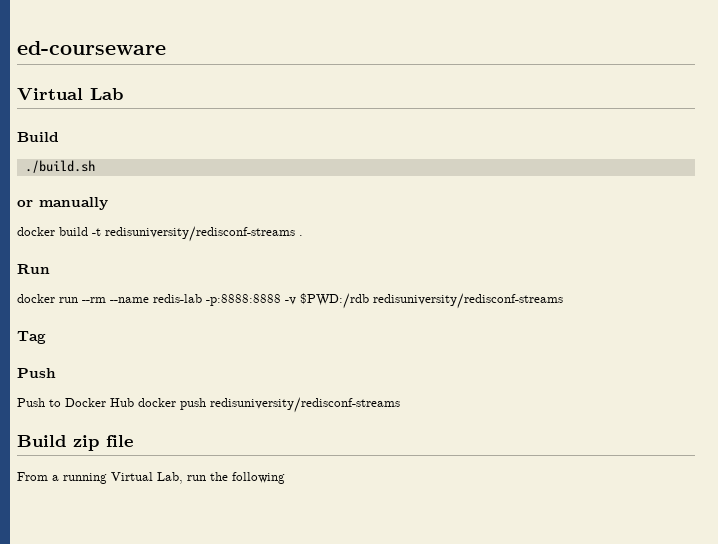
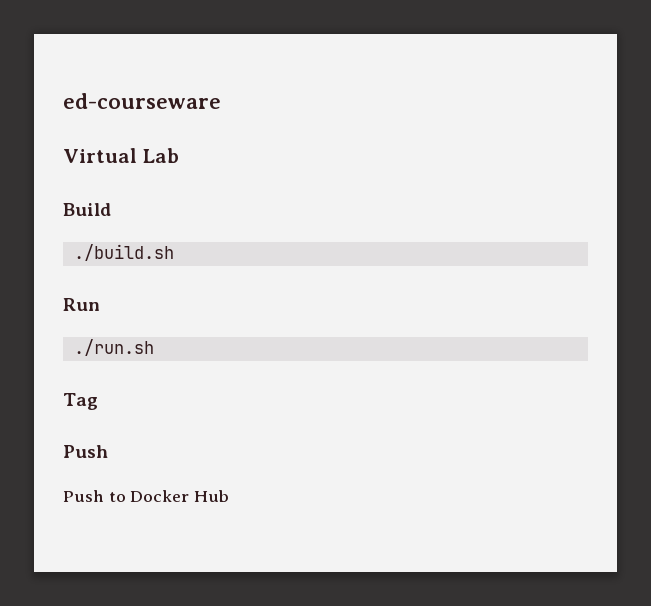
[17,197,108,210] [17,226,303,242] [17,264,50,274] [17,293,563,309] or manually // docker build -t redisuniversity/redisconf-streams . // Run // docker run --rm --name redis-lab -p:8888:8888 -v $PWD:/rdb redisuniversity/redisconf-streams -> [63,298,100,311] [73,339,154,356] Run // ./run.sh
[138,397,400,413] [17,435,133,451] [17,472,285,484] docker push redisuniversity/redisconf-streams // Build zip file // From a running Virtual Lab, run the following -> (230, 496) none

